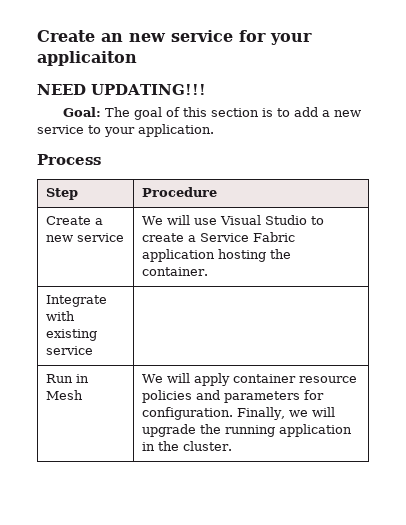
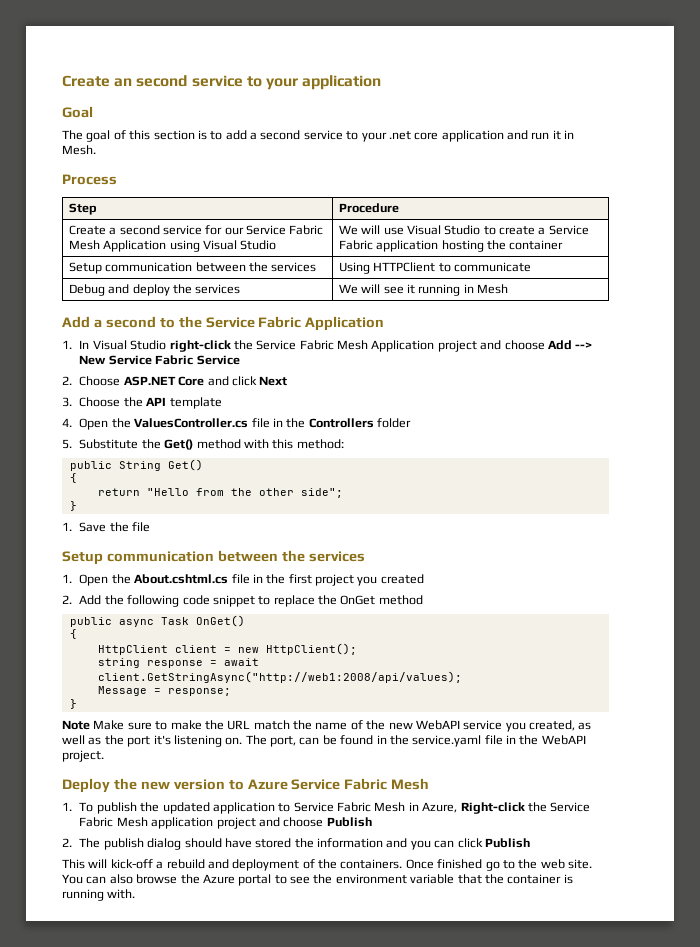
[129,30,312,45] [37,51,137,66] [37,84,206,95] [63,107,102,117] new service for your applicaiton // NEED UPDATING!!! // Goal: -> [136,75,382,90] [62,106,93,118] second service to your application // Goal //
[334,110,362,117] [37,124,214,137] new service to your application. -> [260,130,575,142] [62,145,96,155] second service to your .net core application and run it in Mesh.
[46,233,125,242] new service -> [119,225,324,235] [68,240,277,252] second service for our Service Fabric Mesh Application using Visual Studio
[142,267,209,276] [46,295,108,307] [46,311,76,321] [46,329,98,341] [46,346,94,355] [46,374,90,383] [46,390,84,400] [142,373,358,386] [142,390,325,403] [142,407,336,420] [142,424,353,437] [142,441,233,451] container. // Integrate with existing service | // Run in Mesh | We will apply container resource policies and parameters for configuration. Finally, we will upgrade the running application in the cluster. -> [509,240,564,250] [68,262,317,274] [338,262,531,274] [68,284,241,296] [338,284,509,296] [62,316,385,331] [62,340,593,352] [79,355,240,365] [62,376,288,386] [62,397,222,409] [62,418,412,430] [62,439,344,450] [69,459,203,471] [69,473,77,483] [97,488,343,498] [69,501,77,511] [62,522,151,532] [62,550,365,565] [62,574,424,586] [62,595,423,607] [69,615,245,627] [69,629,77,639] [97,643,357,655] [97,658,259,668] [97,671,462,683] [97,686,231,696] [69,699,77,709] [62,720,592,732] [62,735,586,747] [62,750,104,762] [62,778,430,793] [62,802,591,814] [79,817,372,829] [62,838,530,850] [62,859,592,871] [62,874,573,886] [62,889,136,901] container // Setup communication between the services | Using HTTPClient to communicate // Debug and deploy the services | We will see it running in Mesh // Add a second to the Service Fabric Application // 1. In Visual Studio right-click the Service Fabric Mesh Application project and choose Add --> New Service Fabric Service // 2. Choose ASP.NET Core and click Next // 3. Choose the API template // 4. Open the ValuesController.cs file in the Controllers folder // 5. Substitute the Get() method with this method: // public String Get() // { // return "Hello from the other side"; // } // 1. Save the file // Setup communication between the services // 1. Open the About.cshtml.cs file in the first project you created // 2. Add the following code snippet to replace the OnGet method // public async Task OnGet() // { // HttpClient client = new HttpClient(); // string response = await client.GetStringAsync("http://web1:2008/api/values); // Message = response; // } // Note Make sure to make the URL match the name of the new WebAPI service you created, as well as the port it's listening on. The port, can be found in the service.yaml file in the WebAPI project. // Deploy the new version to Azure Service Fabric Mesh // 1. To publish the updated application to Service Fabric Mesh in Azure, Right-click the Service Fabric Mesh application project and choose Publish // 2. The publish dialog should have stored the information and you can click Publish // This will kick-off a rebuild and deployment of the containers. Once finished go to the web site. You can also browse the Azure portal to see the environment variable that the container is running with.

